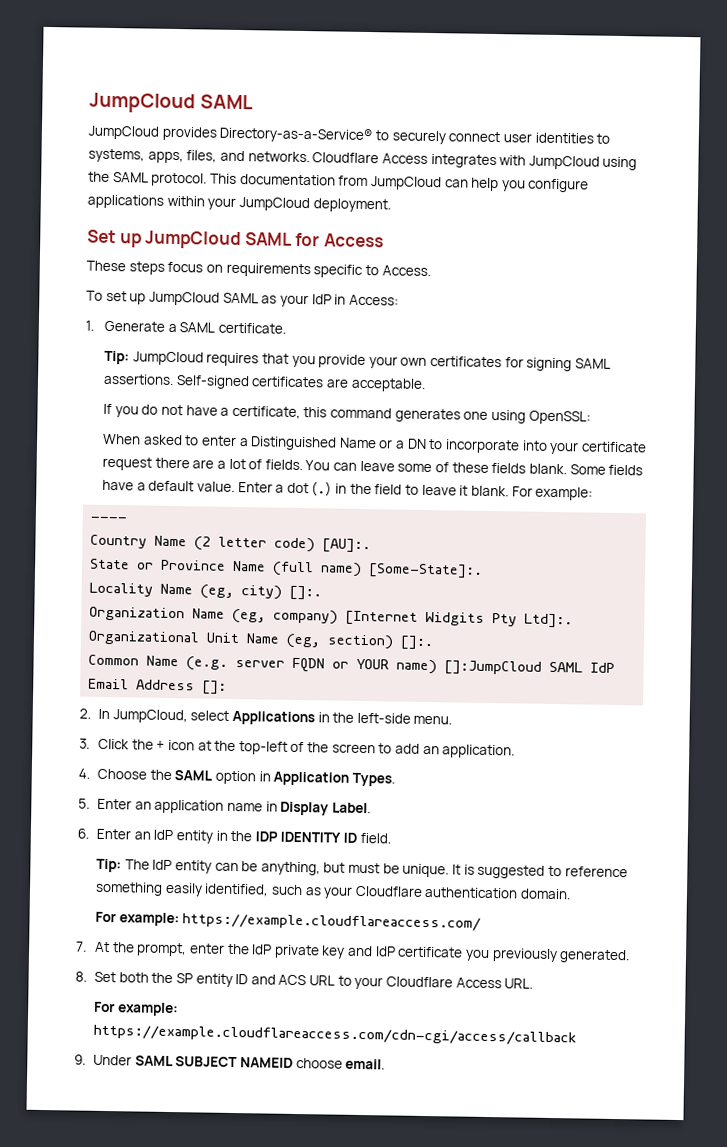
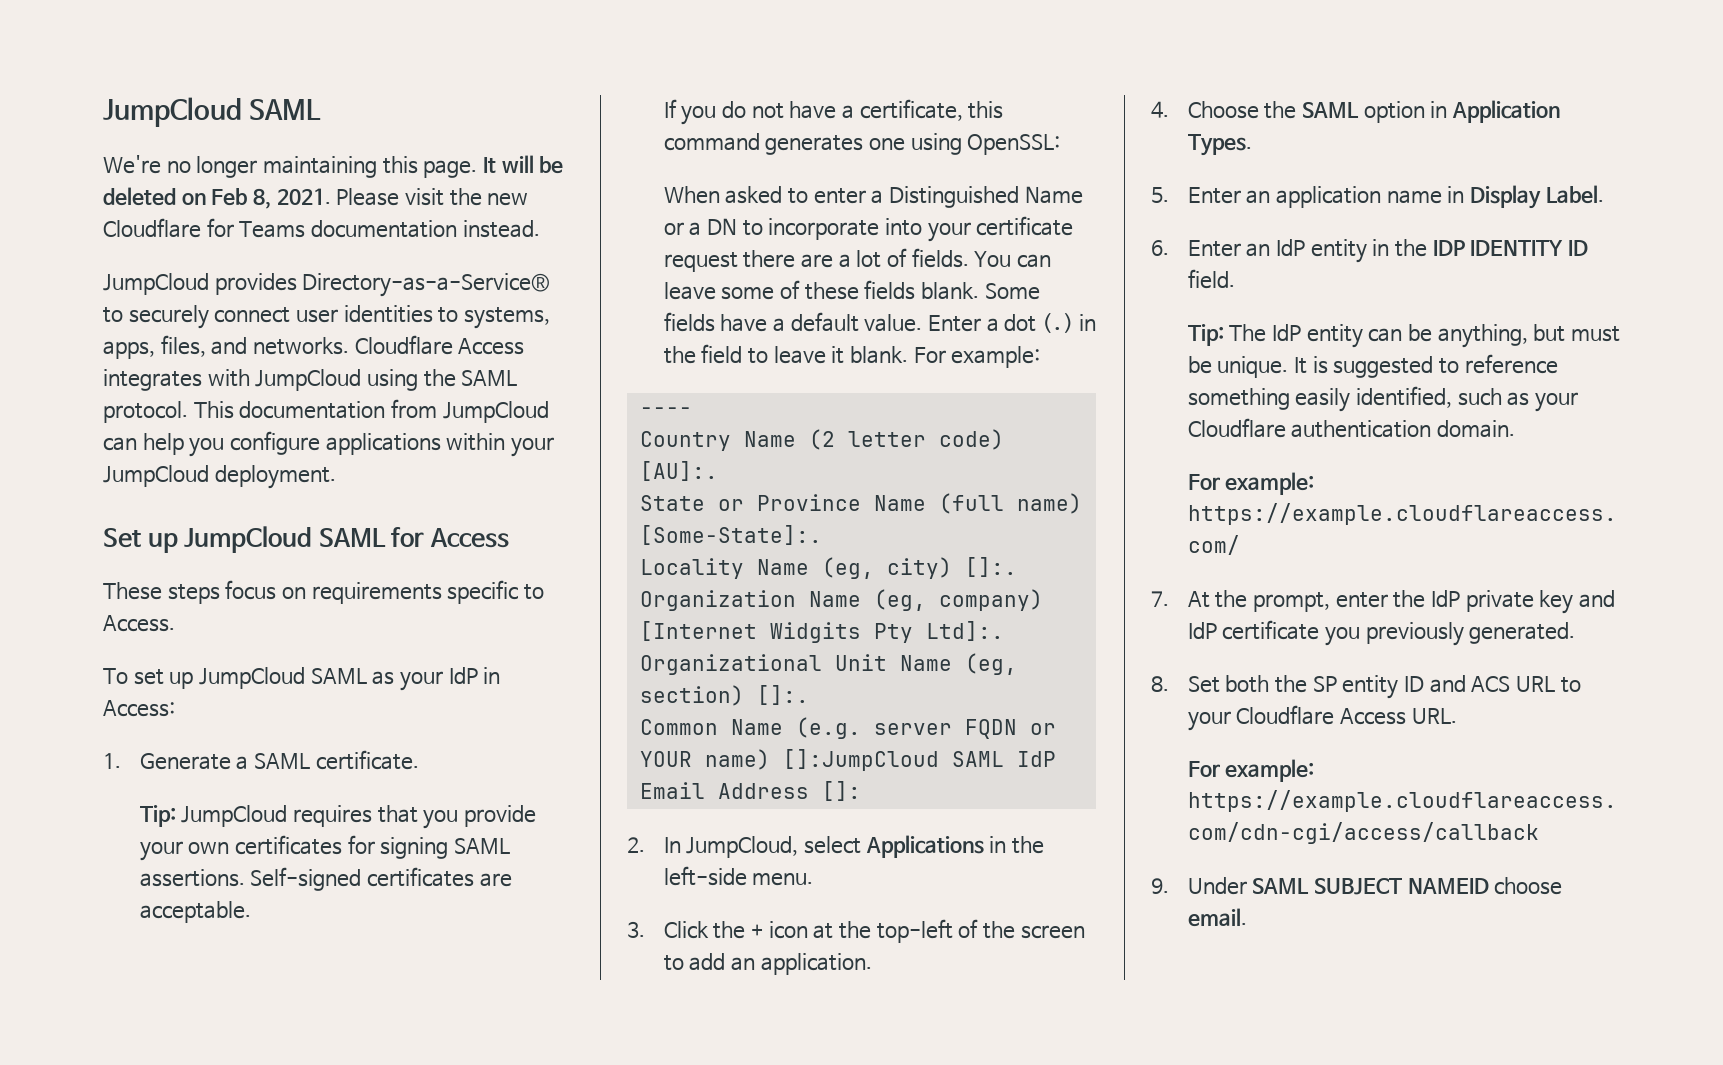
[89,92,254,114] JumpCloud SAML -> [103,97,322,127] [103,155,564,178] [103,187,529,209] [103,218,540,238] JumpCloud SAML // We're no longer maintaining this page. It will be deleted on Feb 8, 2021. Please visit the new Cloudflare for Teams documentation instead.

